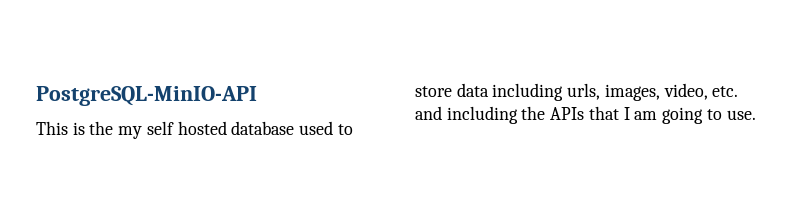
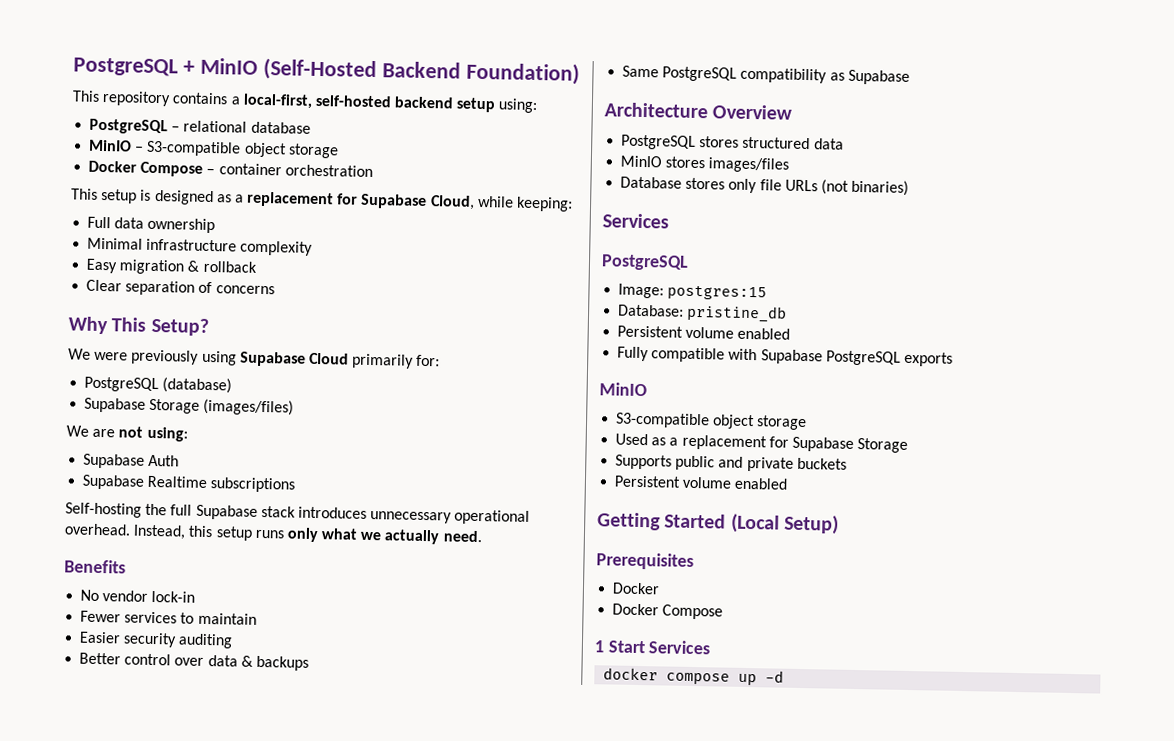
[36,86,257,106] [36,121,353,139] [415,83,739,101] [415,106,756,124] PostgreSQL-MinIO-API // This is the my self hosted database used to store data including urls, images, video, etc. and including the APIs that I am going to use. -> [73,57,580,85] [72,90,539,114] [89,118,311,135] [88,139,339,159] [88,160,373,177] [71,188,574,212] [87,216,216,234] [87,237,314,256] [86,258,257,275] [86,279,275,296] [68,316,209,336] [68,348,441,369] [84,376,233,394] [84,397,295,416] [66,425,188,442] [83,453,180,469] [82,474,296,493] [65,502,531,525] [64,523,483,545] [64,559,126,574] [80,589,196,603] [80,610,257,625] [79,631,234,649] [79,652,309,671] [622,65,910,85] [604,102,793,120] [621,134,844,150] [620,155,790,173] [620,176,910,196] [602,213,669,229] [601,254,689,271] [618,283,768,301] [618,304,788,323] [617,325,791,340] [617,346,953,367] [599,382,647,397] [615,412,808,431] [615,433,909,453] [615,454,847,472] [614,475,789,490] [597,512,839,535] [596,552,694,571] [612,582,661,595] [612,603,724,620] [594,640,712,655] [603,667,785,686] PostgreSQL + MinIO (Self-Hosted Backend Foundation) // This repository contains a local-first, self-hosted backend setup using: // PostgreSQL – relational database // MinIO – S3-compatible object storage // Docker Compose – container orchestration // This setup is designed as a replacement for Supabase Cloud, while keeping: // Full data ownership // Minimal infrastructure complexity // Easy migration & rollback // Clear separation of concerns // Why This Setup? // We were previously using Supabase Cloud primarily for: // PostgreSQL (database) // Supabase Storage (images/files) // We are not using: // Supabase Auth // Supabase Realtime subscriptions // Self-hosting the full Supabase stack introduces unnecessary operational overhead. Instead, this setup runs only what we actually need. // Benefits // No vendor lock-in // Fewer services to maintain // Easier security auditing // Better control over data & backups // Same PostgreSQL compatibility as Supabase // Architecture Overview // PostgreSQL stores structured data // MinIO stores images/files // Database stores only file URLs (not binaries) // Services // PostgreSQL // Image: postgres:15 // Database: pristine_db // Persistent volume enabled // Fully compatible with Supabase PostgreSQL exports // MinIO // S3-compatible object storage // Used as a replacement for Supabase Storage // Supports public and private buckets // Persistent volume enabled // Getting Started (Local Setup) // Prerequisites // Docker // Docker Compose // 1 Start Services // docker compose up -d

